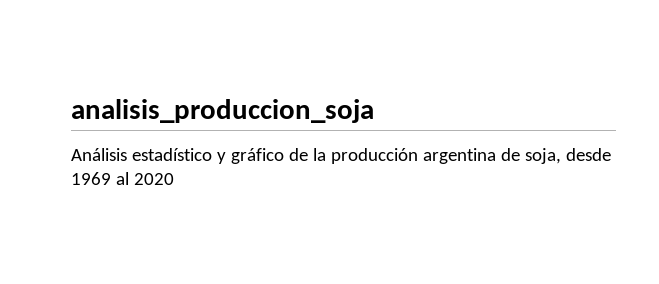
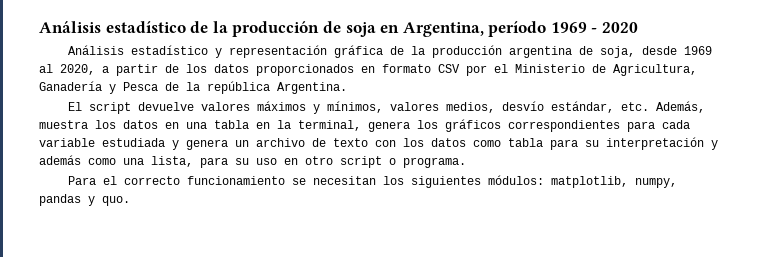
[71,99,374,123] analisis_produccion_soja -> [39,21,639,37] Análisis estadístico de la producción de soja en Argentina, período 1969 - 2020
[230,148,284,164] gráfico -> [229,45,384,58] representación gráfica
[133,173,174,185] 2020 -> [60,64,697,76] [39,81,347,94] [68,101,706,114] [39,119,690,132] [39,137,718,150] [39,155,466,168] [68,175,678,188] [39,194,130,206] 2020, a partir de los datos proporcionados en formato CSV por el Ministerio de Agricultura, Ganadería y Pesca de la república Argentina. // El script devuelve valores máximos y mínimos, valores medios, desvío estándar, etc. Además, muestra los datos en una tabla en la terminal, genera los gráficos correspondientes para cada variable estudiada y genera un archivo de texto con los datos como tabla para su interpretación y además como una lista, para su uso en otro script o programa. // Para el correcto funcionamiento se necesitan los siguientes módulos: matplotlib, numpy, pandas y quo.

